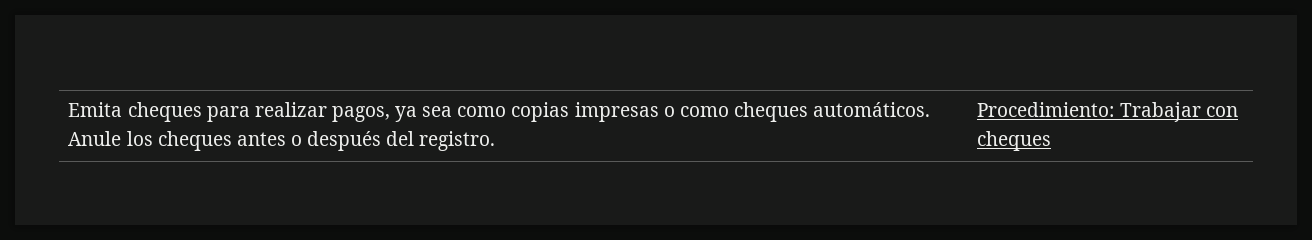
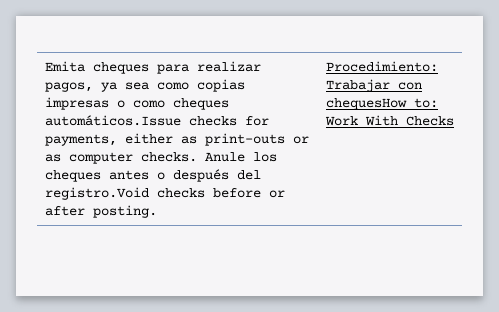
[813,102,931,117] automáticos. -> [44,115,269,126] [44,133,309,146] [44,152,197,164] automáticos.Issue checks for payments, either as print-outs or as computer checks.
[419,131,496,151] [977,102,1238,122] [977,131,1052,151] registro. | Procedimiento: Trabajar con cheques -> [44,187,285,200] [44,205,157,218] [325,61,438,72] [325,79,422,92] [325,98,438,110] [324,115,454,126] registro.Void checks before or after posting. | Procedimiento: Trabajar con chequesHow to: Work With Checks

